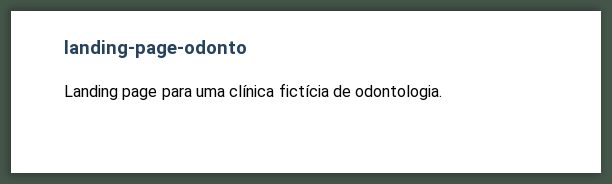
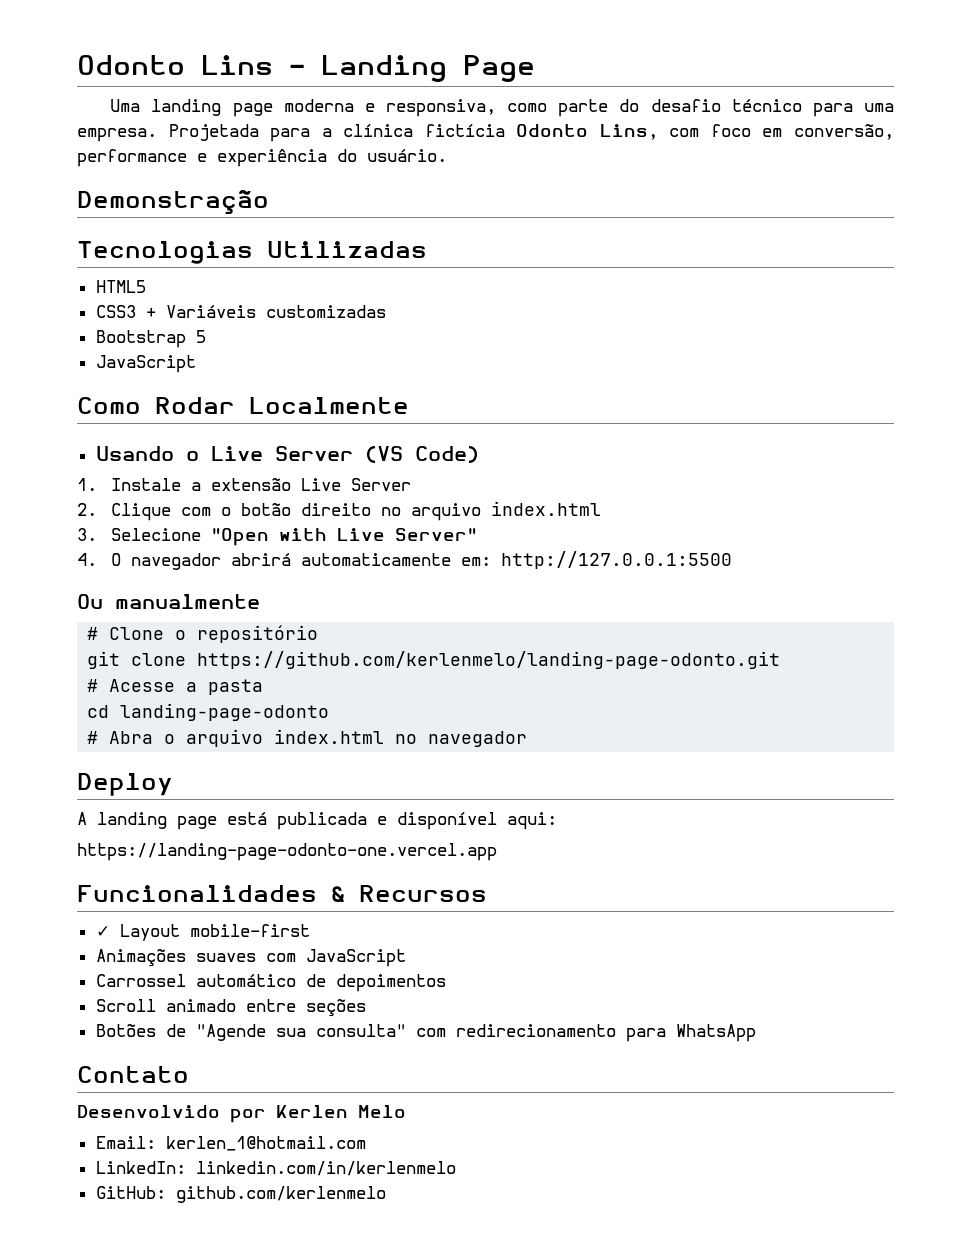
[64,40,247,58] [64,83,443,100] landing-page-odonto // Landing page para uma clínica fictícia de odontologia. -> [77,55,535,82] [110,99,894,117] [77,124,894,142] [77,149,447,167] [77,190,269,214] [77,241,427,264] [95,280,146,293] [95,305,386,318] [95,330,206,348] [95,355,196,373] [77,397,409,414] [95,446,479,463] [77,478,411,491] [77,501,601,521] [77,528,477,546] [77,551,732,570] [77,594,260,609] [87,625,319,643] [87,651,781,669] [87,679,264,695] [87,703,330,721] [87,729,528,747] [77,773,173,796] [77,812,557,830] [77,843,497,861] [77,885,487,902] [95,924,310,941] [95,949,406,967] [95,974,446,992] [95,999,366,1017] [95,1024,756,1042] [77,1066,189,1083] [77,1105,406,1123] [95,1136,366,1151] [95,1161,456,1176] [95,1186,386,1203] Odonto Lins - Landing Page // Uma landing page moderna e responsiva, como parte do desafio técnico para uma empresa. Projetada para a clínica fictícia Odonto Lins, com foco em conversão, performance e experiência do usuário. // Demonstração // Tecnologias Utilizadas // HTML5 // CSS3 + Variáveis customizadas // Bootstrap 5 // JavaScript // Como Rodar Localmente // Usando o Live Server (VS Code) // 1. Instale a extensão Live Server // 2. Clique com o botão direito no arquivo index.html // 3. Selecione "Open with Live Server" // 4. O navegador abrirá automaticamente em: http://127.0.0.1:5500 // Ou manualmente // # Clone o repositório // git clone https://github.com/kerlenmelo/landing-page-odonto.git // # Acesse a pasta // cd landing-page-odonto // # Abra o arquivo index.html no navegador // Deploy // A landing page está publicada e disponível aqui: // https://landing-page-odonto-one.vercel.app // Funcionalidades & Recursos // ✓ Layout mobile-first // Animações suaves com JavaScript // Carrossel automático de depoimentos // Scroll animado entre seções // Botões de "Agende sua consulta" com redirecionamento para WhatsApp // Contato // Desenvolvido por Kerlen Melo // Email: kerlen_1@hotmail.com // LinkedIn: linkedin.com/in/kerlenmelo // GitHub: github.com/kerlenmelo

